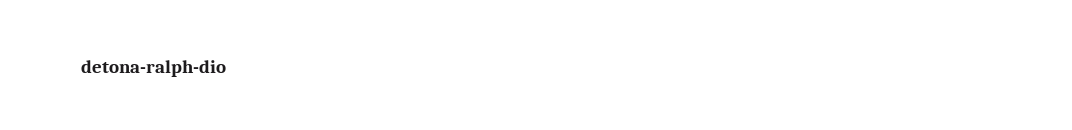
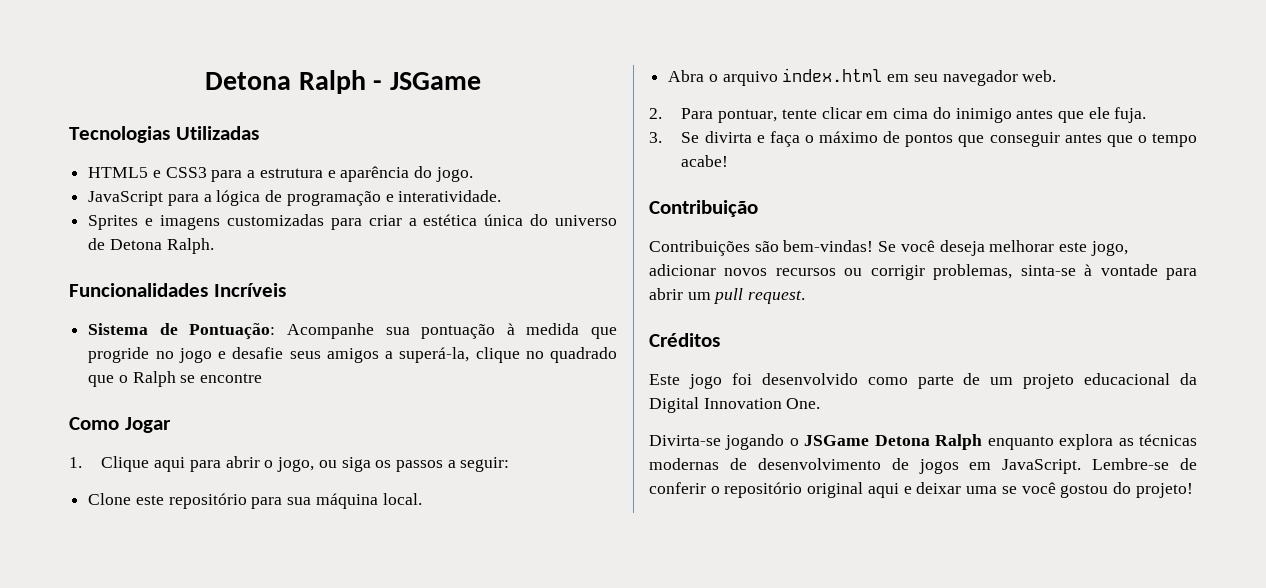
[81,60,226,77] detona-ralph-dio -> [205,70,481,94] [69,126,259,143] [88,166,473,182] [88,190,502,206] [88,214,617,230] [88,238,214,254] [69,283,286,297] [88,323,617,339] [88,347,617,363] [88,371,263,387] [69,417,171,433] [69,456,510,472] [88,493,422,509] [668,68,1057,86] [649,107,1147,123] [649,131,1197,147] [681,155,729,167] [649,200,758,217] [649,240,1128,256] [649,264,1197,280] [649,288,806,304] [649,333,720,347] [649,373,1197,389] [649,397,821,413] [649,434,1197,450] [649,458,1197,474] [649,482,1193,498] Detona Ralph - JSGame // Tecnologias Utilizadas // HTML5 e CSS3 para a estrutura e aparência do jogo. // JavaScript para a lógica de programação e interatividade. // Sprites e imagens customizadas para criar a estética única do universo de Detona Ralph. // Funcionalidades Incríveis // Sistema de Pontuação: Acompanhe sua pontuação à medida que progride no jogo e desafie seus amigos a superá-la, clique no quadrado que o Ralph se encontre // Como Jogar // 1. Clique aqui para abrir o jogo, ou siga os passos a seguir: // Clone este repositório para sua máquina local. // Abra o arquivo index.html em seu navegador web. // 2. Para pontuar, tente clicar em cima do inimigo antes que ele fuja. // 3. Se divirta e faça o máximo de pontos que conseguir antes que o tempo acabe! // Contribuição // Contribuições são bem-vindas! Se você deseja melhorar este jogo, adicionar novos recursos ou corrigir problemas, sinta-se à vontade para abrir um pull request. // Créditos // Este jogo foi desenvolvido como parte de um projeto educacional da Digital Innovation One. // Divirta-se jogando o JSGame Detona Ralph enquanto explora as técnicas modernas de desenvolvimento de jogos em JavaScript. Lembre-se de conferir o repositório original aqui e deixar uma se você gostou do projeto!

